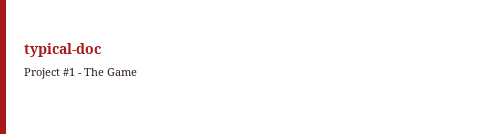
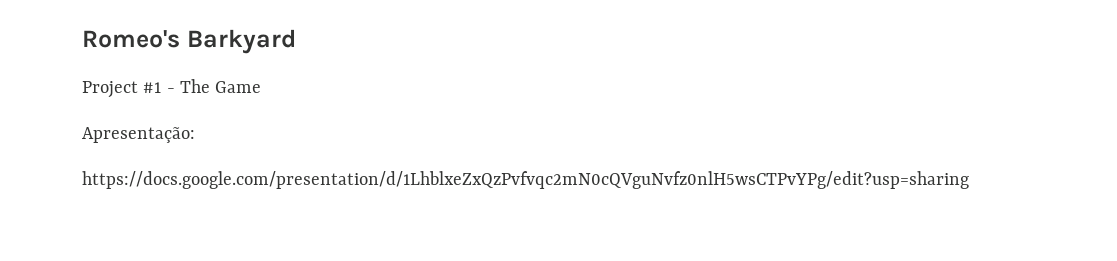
[24,43,101,57] typical-doc -> [82,29,296,54] Romeo's Barkyard
(137, 72) none -> [82,127,195,143] [82,171,969,189] // Apresentação: // https://docs.google.com/presentation/d/1LhblxeZxQzPvfvqc2mN0cQVguNvfz0nlH5wsCTPvYPg/edit?usp=sharing

